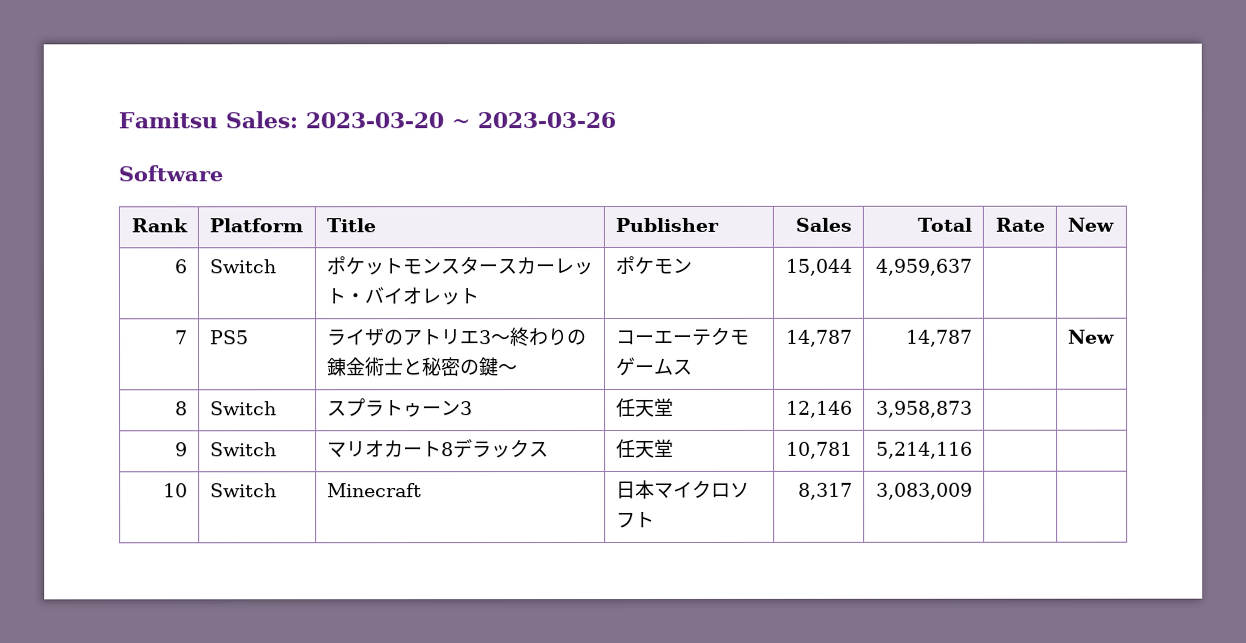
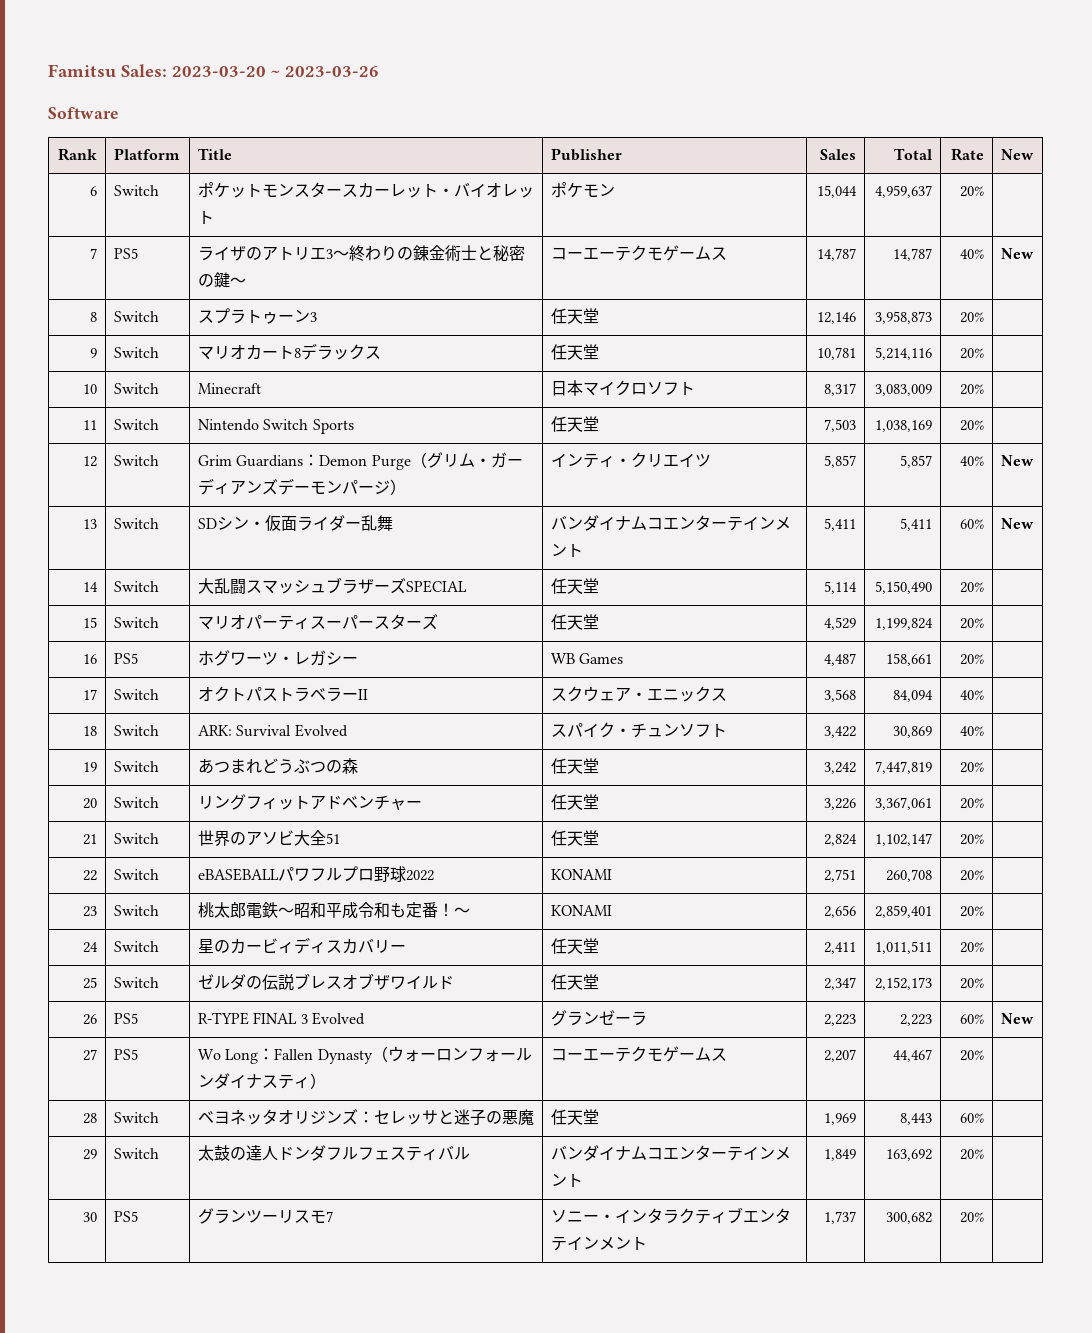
(973, 267) none -> [960,186,985,197] 20%
[490,334,511,345] ～ -> [332,250,349,259] 〜
[497,364,518,375] ～ -> [229,277,246,286] 〜
(974, 338) none -> [960,249,985,259] 40%
(974, 409) none -> [960,312,985,323] 20%
(974, 450) none -> [960,348,985,359] 20%
(974, 491) none -> [960,384,985,395] [83,420,98,430] [113,419,159,430] [197,419,354,434] [550,416,599,432] [824,419,857,432] [875,420,933,432] [960,420,985,431] [83,456,98,467] [113,455,159,466] [197,452,523,470] [197,478,406,495] [550,452,711,468] [824,455,857,468] [900,455,933,468] [960,456,985,466] [1000,455,1034,466] [83,519,98,529] [113,518,159,529] [197,515,393,531] [550,515,791,531] [550,544,583,557] [824,518,857,531] [900,518,933,531] [960,519,985,529] [1000,518,1034,529] [83,582,99,592] [113,581,159,592] [197,577,467,595] [550,578,599,594] [824,581,858,594] [875,581,933,594] [960,582,985,593] [83,617,98,628] [113,617,159,628] [197,614,438,630] [550,614,599,630] [824,617,857,630] [875,618,934,630] [960,618,985,629] [83,654,98,664] [113,653,138,664] [197,650,358,666] [550,653,624,664] [824,653,857,666] [886,653,933,666] [960,654,985,665] [83,689,98,700] [113,689,159,700] [197,686,368,702] [550,686,727,702] [824,689,857,702] [893,690,934,702] [960,690,985,700] [83,726,98,736] [113,725,159,736] [197,724,348,737] [550,722,727,738] [824,726,857,738] [893,726,933,738] [960,726,985,736] [83,762,98,772] [113,761,159,772] [197,758,358,774] [550,758,599,774] [824,762,857,774] [875,761,933,774] [960,762,985,773] [83,798,98,809] [113,797,159,808] [197,794,422,810] [550,794,599,810] [824,798,857,810] [875,797,933,810] [960,798,985,809] [83,834,98,845] [113,833,159,844] [197,830,340,846] [550,830,599,846] [824,834,858,846] [875,833,933,846] [960,834,985,845] [83,870,98,881] [113,869,159,880] [197,866,434,882] [550,869,612,880] [824,869,857,882] [886,869,933,882] [960,870,985,881] [83,906,98,917] [113,905,159,916] [197,902,470,919] [550,905,612,916] [824,905,857,918] [875,905,933,918] [960,906,985,917] [83,942,99,953] [113,941,159,952] [197,937,406,954] [550,938,599,954] [824,942,857,954] [875,941,933,954] [960,942,985,953] [83,977,98,989] [113,977,159,988] [197,973,454,990] [550,974,599,990] [824,977,857,990] [875,977,933,990] [960,978,985,989] [83,1014,98,1025] [113,1013,138,1024] [197,1012,365,1025] [550,1010,647,1026] [824,1014,857,1026] [900,1014,933,1026] [960,1014,985,1024] [1000,1013,1034,1024] [83,1049,98,1061] [113,1049,138,1060] [197,1046,532,1064] [197,1073,326,1089] [550,1046,727,1062] [824,1049,857,1062] [893,1049,933,1062] [960,1050,985,1061] [83,1113,98,1124] [113,1112,159,1123] [197,1109,534,1126] [550,1109,599,1125] [824,1113,857,1125] [900,1113,933,1125] [960,1113,985,1123] [83,1149,98,1160] [113,1148,159,1159] [197,1145,470,1161] [550,1145,791,1161] [550,1174,583,1187] [824,1149,857,1161] [886,1149,933,1161] [960,1149,985,1160] [83,1212,98,1222] [113,1211,138,1222] [197,1208,333,1224] [550,1207,791,1224] [550,1236,647,1251] [824,1211,857,1224] [886,1212,933,1224] [960,1212,985,1223] 20% | // 11 | Switch | Nintendo Switch Sports | 任天堂 | 7,503 | 1,038,169 | 20% | // 12 | Switch | Grim Guardians：Demon Purge（グリム・ガーディアンズデーモンパージ） | インティ・クリエイツ | 5,857 | 5,857 | 40% | New // 13 | Switch | SDシン・仮面ライダー乱舞 | バンダイナムコエンターテインメント | 5,411 | 5,411 | 60% | New // 14 | Switch | 大乱闘スマッシュブラザーズSPECIAL | 任天堂 | 5,114 | 5,150,490 | 20% | // 15 | Switch | マリオパーティスーパースターズ | 任天堂 | 4,529 | 1,199,824 | 20% | // 16 | PS5 | ホグワーツ・レガシー | WB Games | 4,487 | 158,661 | 20% | // 17 | Switch | オクトパストラベラーII | スクウェア・エニックス | 3,568 | 84,094 | 40% | // 18 | Switch | ARK: Survival Evolved | スパイク・チュンソフト | 3,422 | 30,869 | 40% | // 19 | Switch | あつまれどうぶつの森 | 任天堂 | 3,242 | 7,447,819 | 20% | // 20 | Switch | リングフィットアドベンチャー | 任天堂 | 3,226 | 3,367,061 | 20% | // 21 | Switch | 世界のアソビ大全51 | 任天堂 | 2,824 | 1,102,147 | 20% | // 22 | Switch | eBASEBALLパワフルプロ野球2022 | KONAMI | 2,751 | 260,708 | 20% | // 23 | Switch | 桃太郎電鉄〜昭和平成令和も定番！〜 | KONAMI | 2,656 | 2,859,401 | 20% | // 24 | Switch | 星のカービィディスカバリー | 任天堂 | 2,411 | 1,011,511 | 20% | // 25 | Switch | ゼルダの伝説ブレスオブザワイルド | 任天堂 | 2,347 | 2,152,173 | 20% | // 26 | PS5 | R-TYPE FINAL 3 Evolved | グランゼーラ | 2,223 | 2,223 | 60% | New // 27 | PS5 | Wo Long：Fallen Dynasty（ウォーロンフォールンダイナスティ） | コーエーテクモゲームス | 2,207 | 44,467 | 20% | // 28 | Switch | ベヨネッタオリジンズ：セレッサと迷子の悪魔 | 任天堂 | 1,969 | 8,443 | 60% | // 29 | Switch | 太鼓の達人ドンダフルフェスティバル | バンダイナムコエンターテインメント | 1,849 | 163,692 | 20% | // 30 | PS5 | グランツーリスモ7 | ソニー・インタラクティブエンタテインメント | 1,737 | 300,682 | 20%

